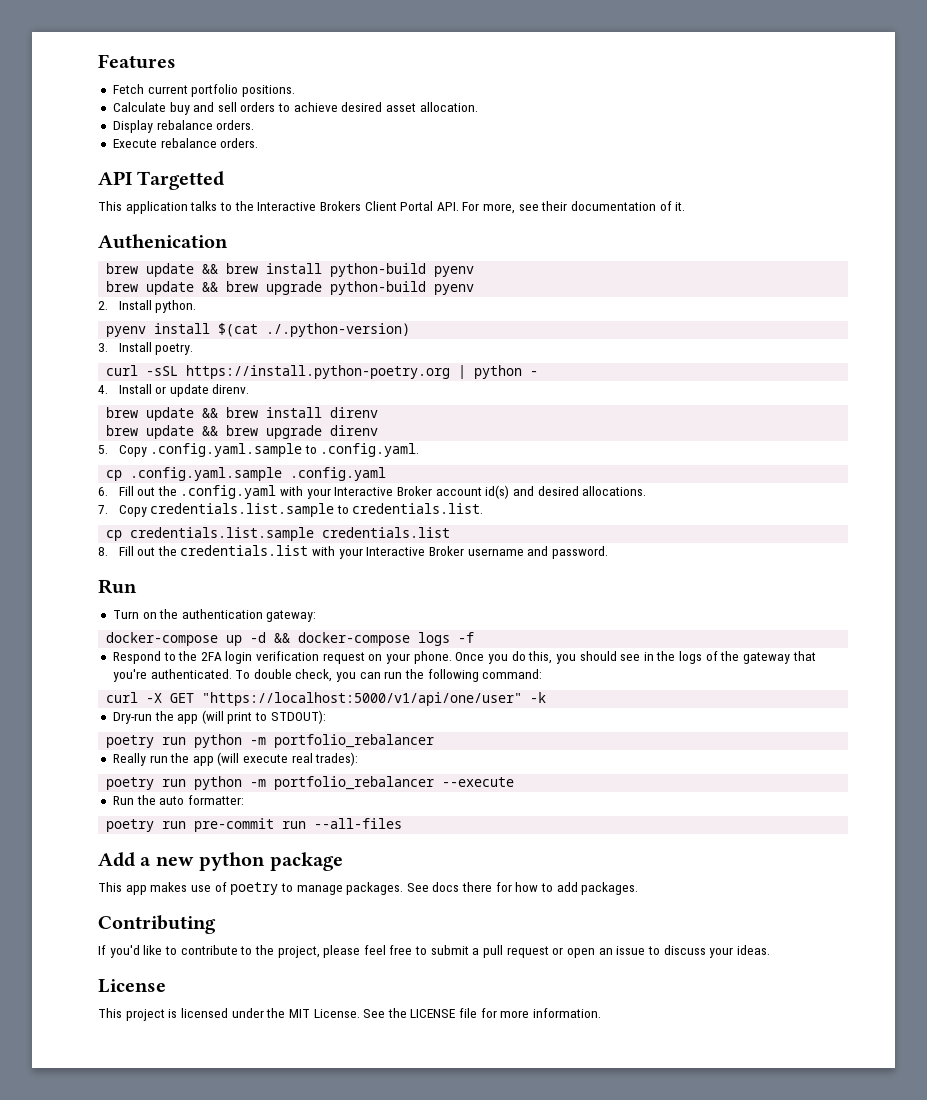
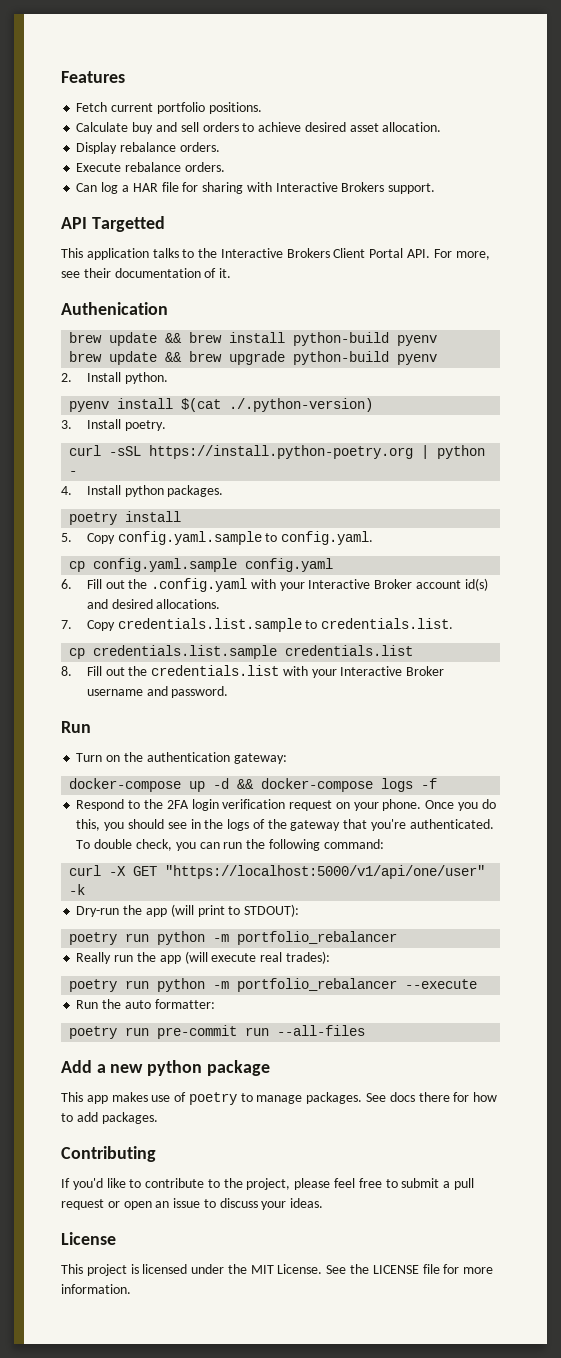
(259, 143) none -> [76,182,436,194] // Can log a HAR file for sharing with Interactive Brokers support.
[155,384,250,397] [106,407,379,421] [106,425,379,439] or update direnv. // brew update && brew install direnv // brew update && brew upgrade direnv -> [124,485,224,497] [69,511,182,525] python packages. // poetry install
[150,443,420,457] [106,467,387,481] .config.yaml.sample to .config.yaml. // cp .config.yaml.sample .config.yaml -> [117,531,374,545] [69,558,334,572] config.yaml.sample to config.yaml. // cp config.yaml.sample config.yaml

